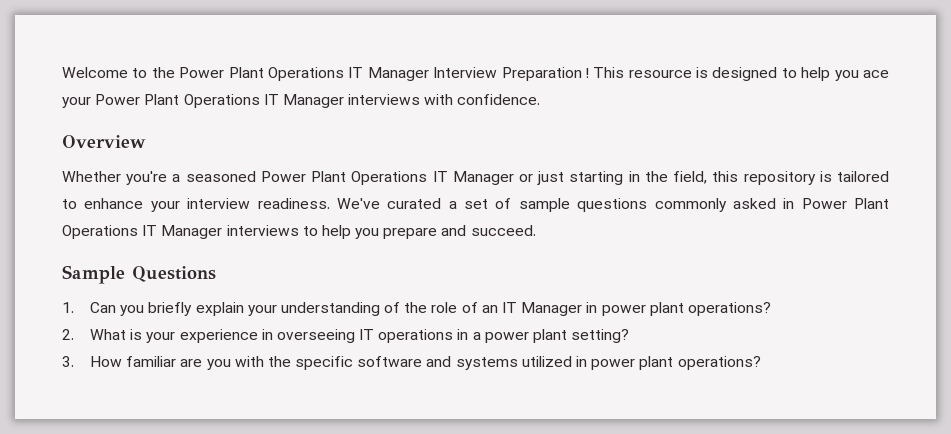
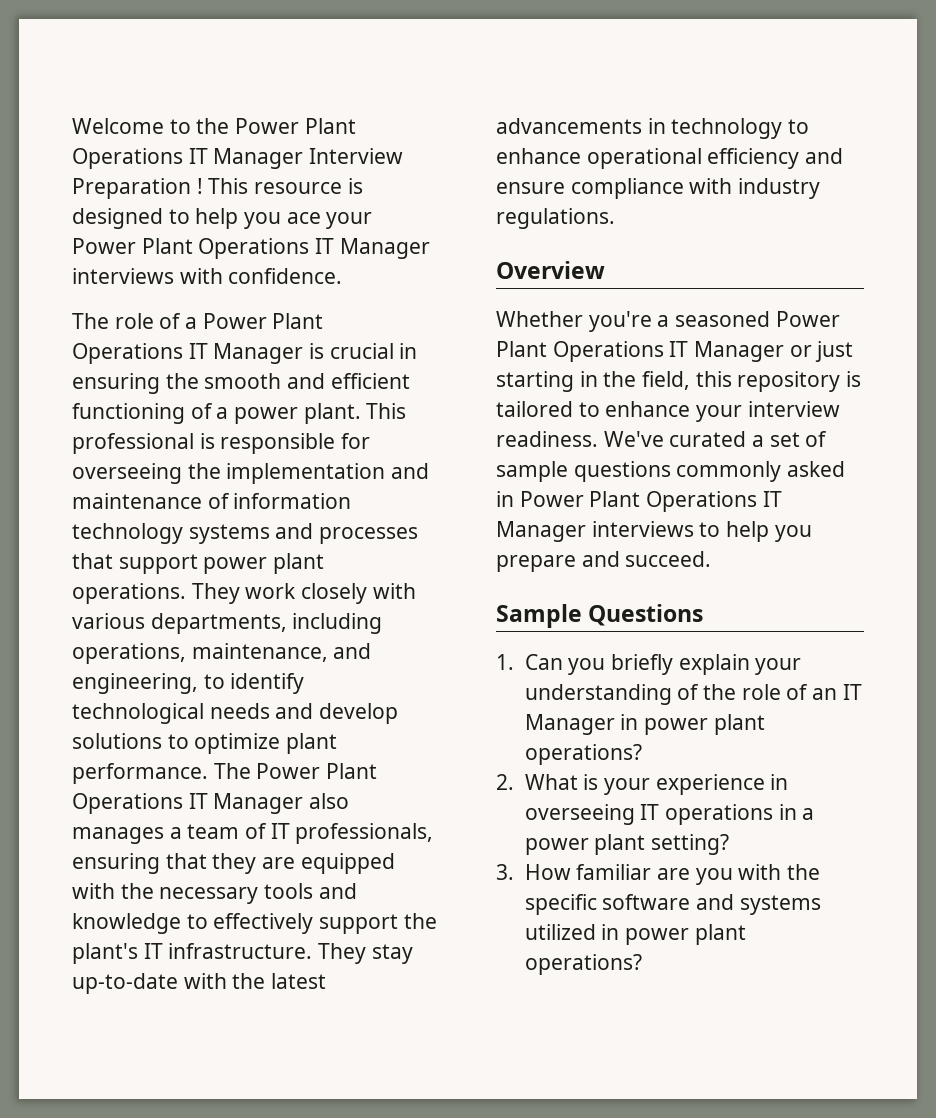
(541, 99) none -> [72,313,324,329] [72,343,418,364] [72,373,410,394] [72,403,407,424] [72,433,371,454] [72,463,430,484] [72,493,352,509] [72,523,419,544] [72,553,325,574] [72,583,416,604] [72,613,383,634] [72,643,372,664] [72,673,305,694] [72,703,399,724] [72,733,338,754] [72,763,378,784] [72,793,350,814] [72,823,434,844] [72,853,395,874] [72,883,357,904] [72,913,437,934] [72,943,413,964] [72,973,327,994] [496,118,810,139] [496,148,844,169] [496,178,821,199] [496,208,615,229] // The role of a Power Plant Operations IT Manager is crucial in ensuring the smooth and efficient functioning of a power plant. This professional is responsible for overseeing the implementation and maintenance of information technology systems and processes that support power plant operations. They work closely with various departments, including operations, maintenance, and engineering, to identify technological needs and develop solutions to optimize plant performance. The Power Plant Operations IT Manager also manages a team of IT professionals, ensuring that they are equipped with the necessary tools and knowledge to effectively support the plant's IT infrastructure. They stay up-to-date with the latest advancements in technology to enhance operational efficiency and ensure compliance with industry regulations.

